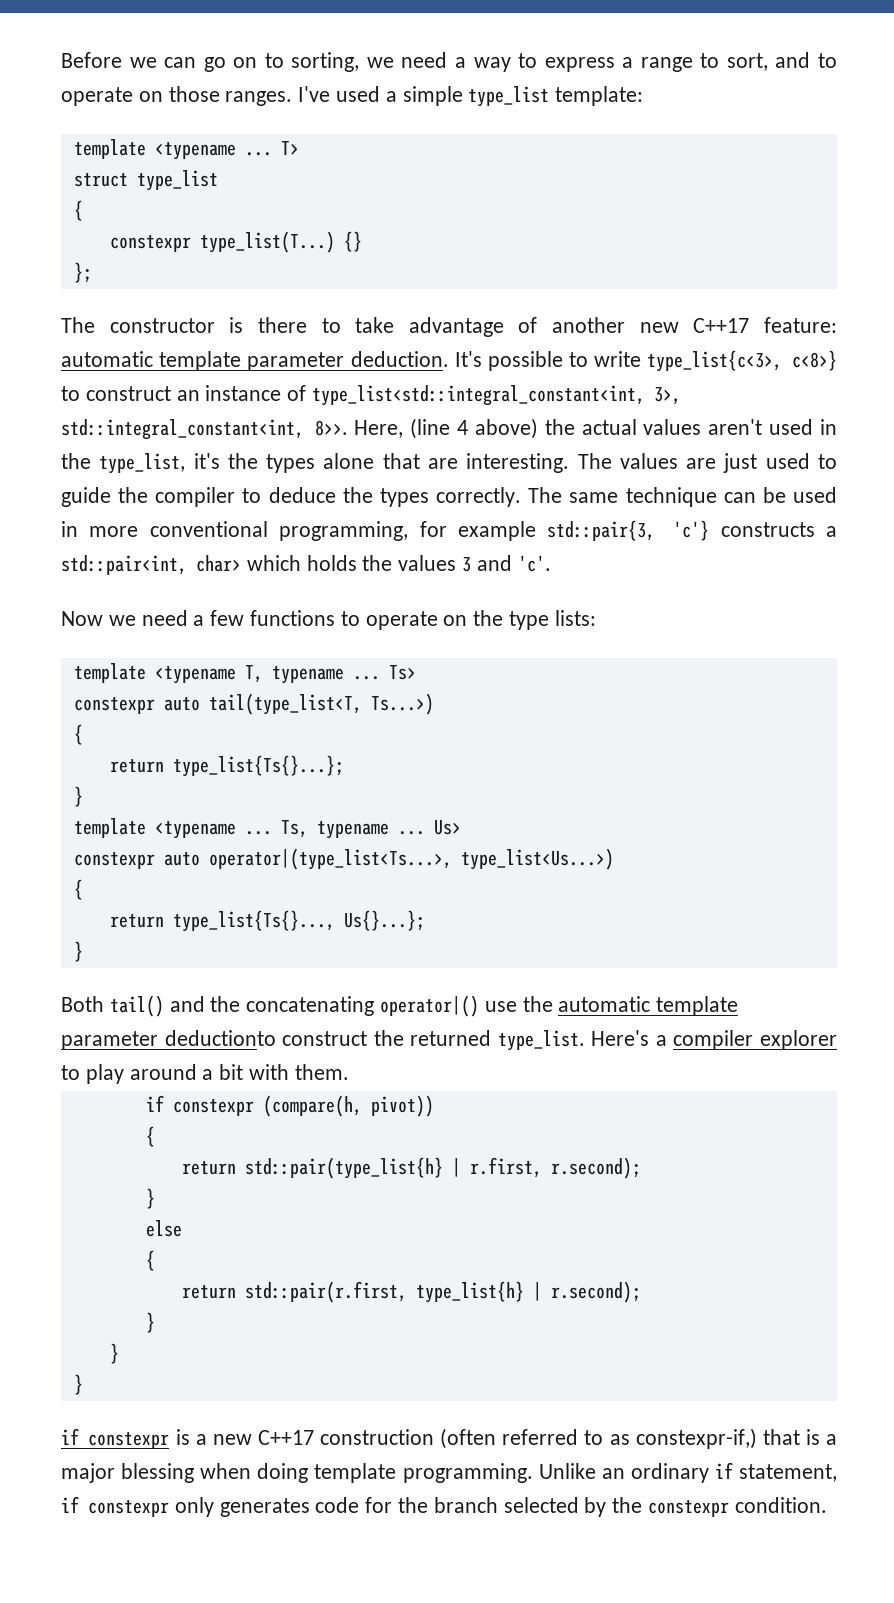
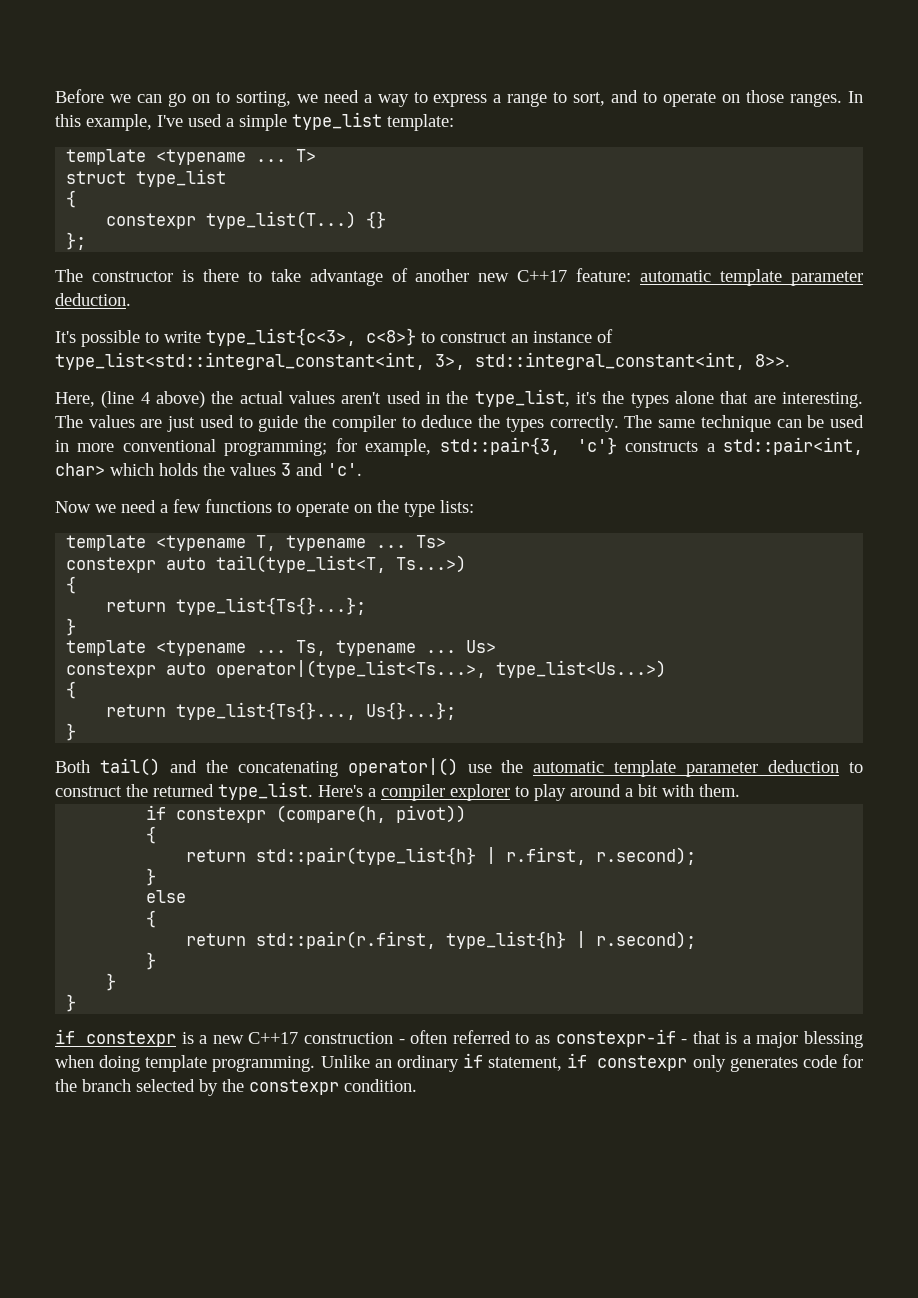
(293, 98) none -> [847,91,863,103] [55,114,152,131] In this example,
(449, 359) none -> (131, 299) //
(348, 428) none -> (790, 360) //
[279,521,537,541] programming, for example -> [224,438,432,456] programming; for example,
[164,1030,276,1046] deductionto -> [768,760,863,773] deduction to
[440,1428,497,1449] (often -> [398,1030,448,1044] - often
[635,1428,757,1449] constexpr-if,) -> [555,1029,688,1047] constexpr-if -

